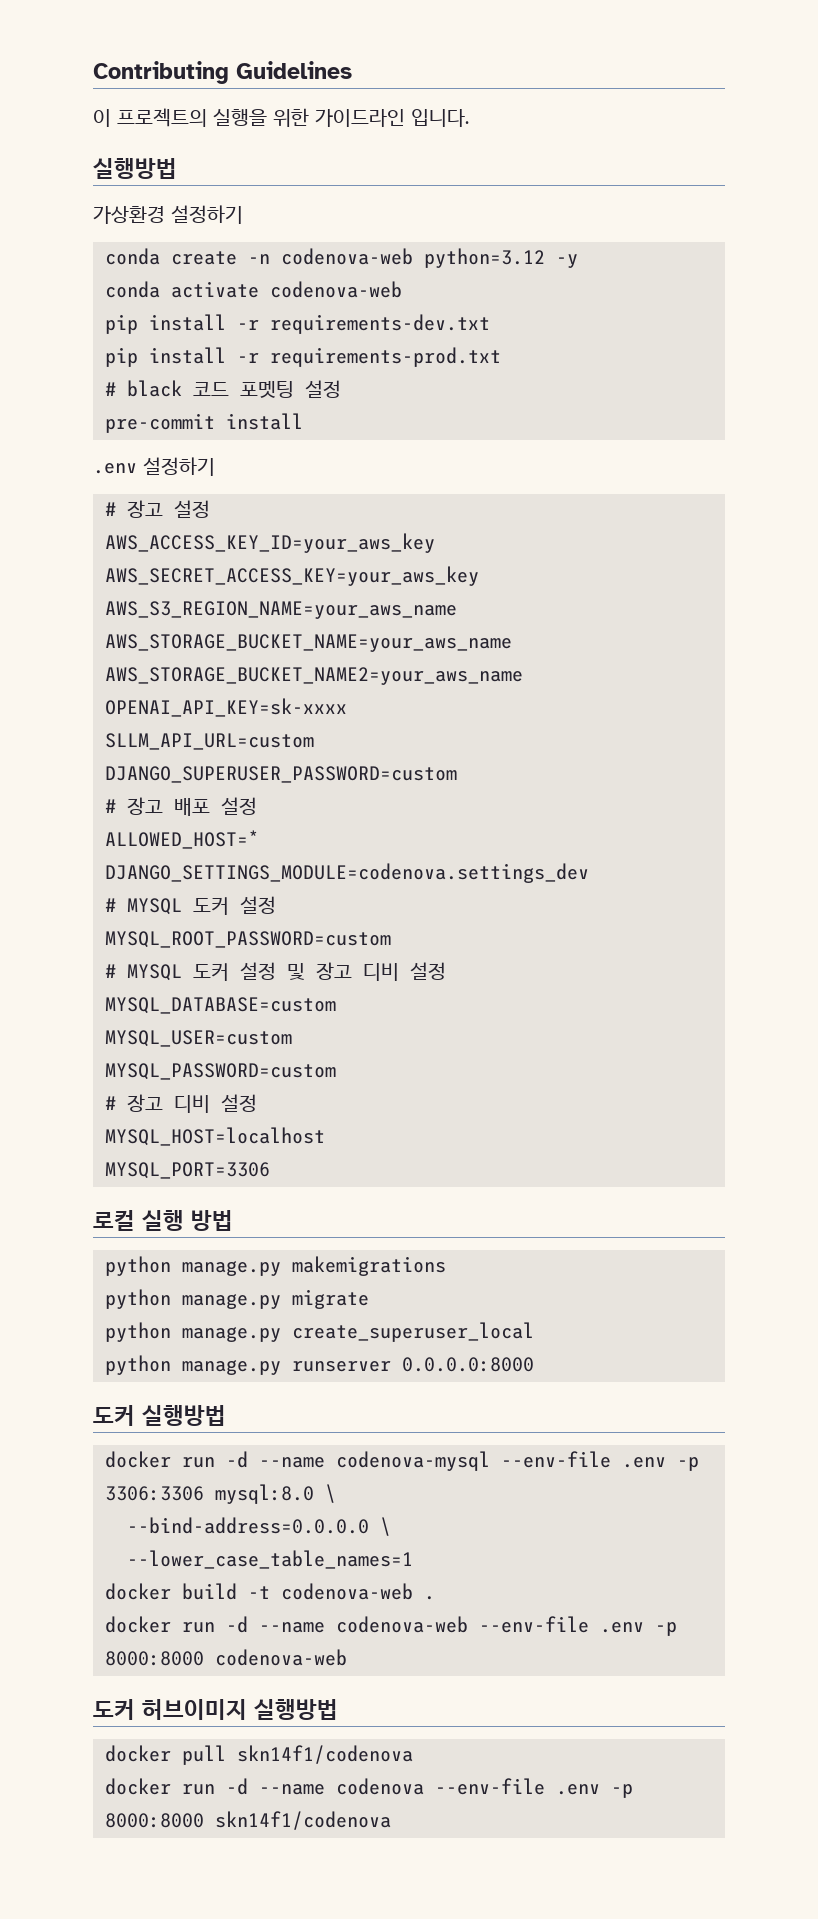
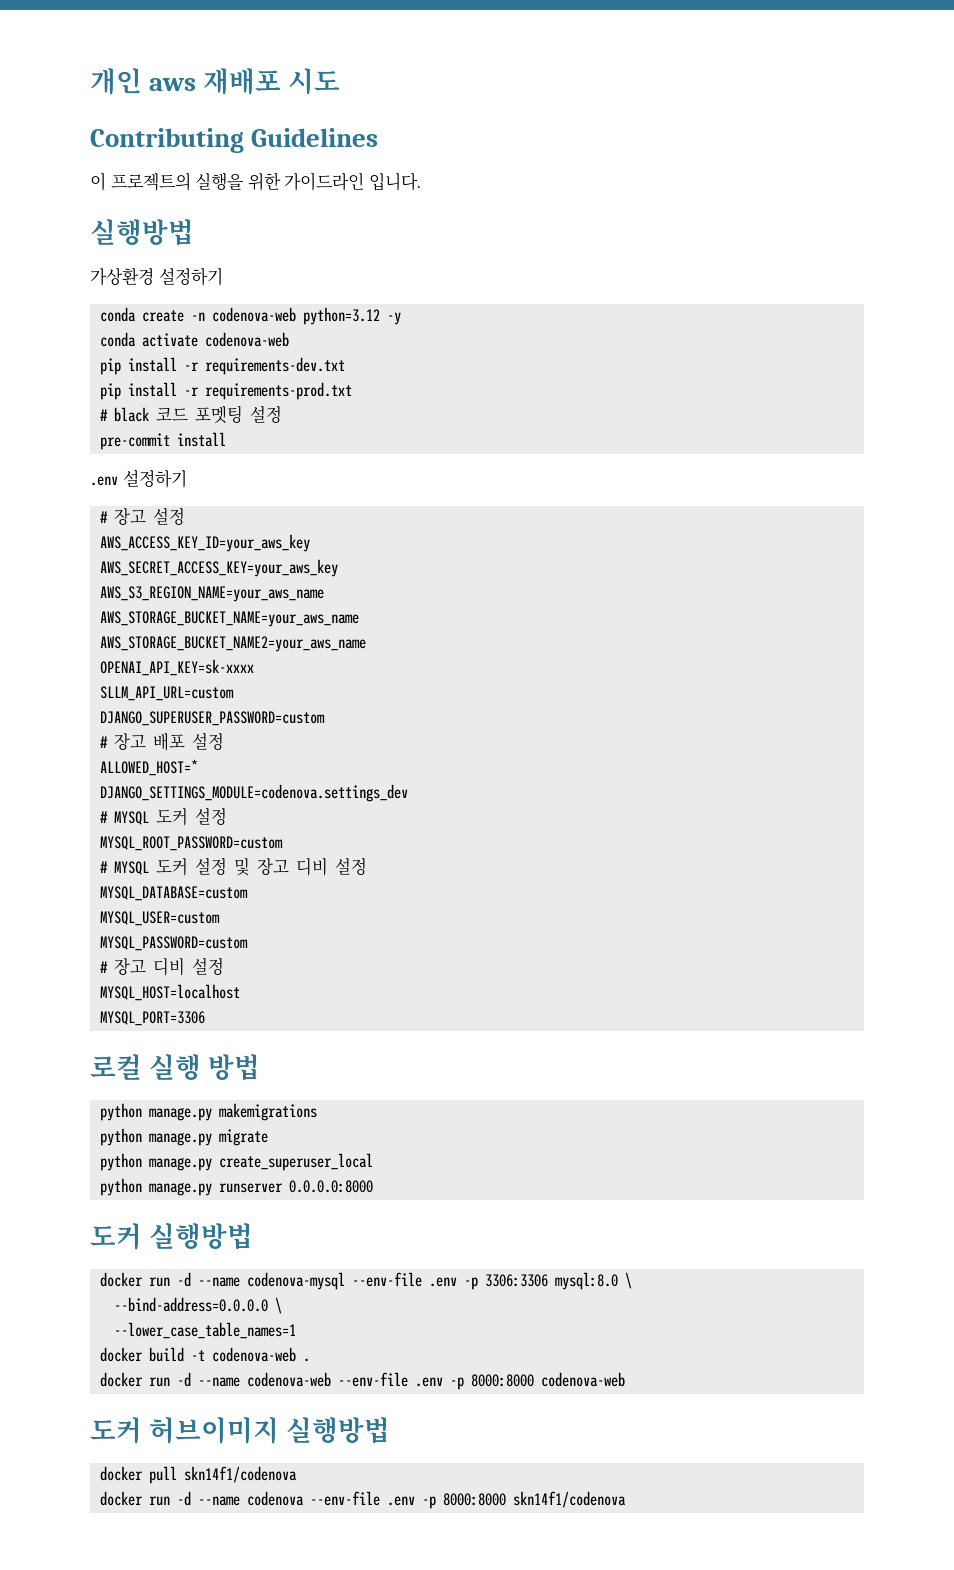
(93, 72) none -> [90,68,341,95] 개인 aws 재배포 시도 //

